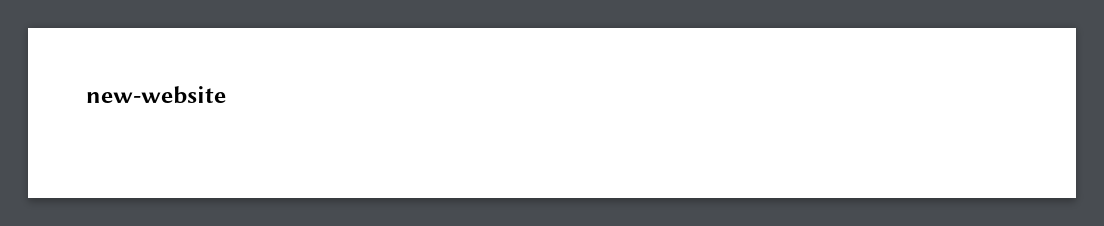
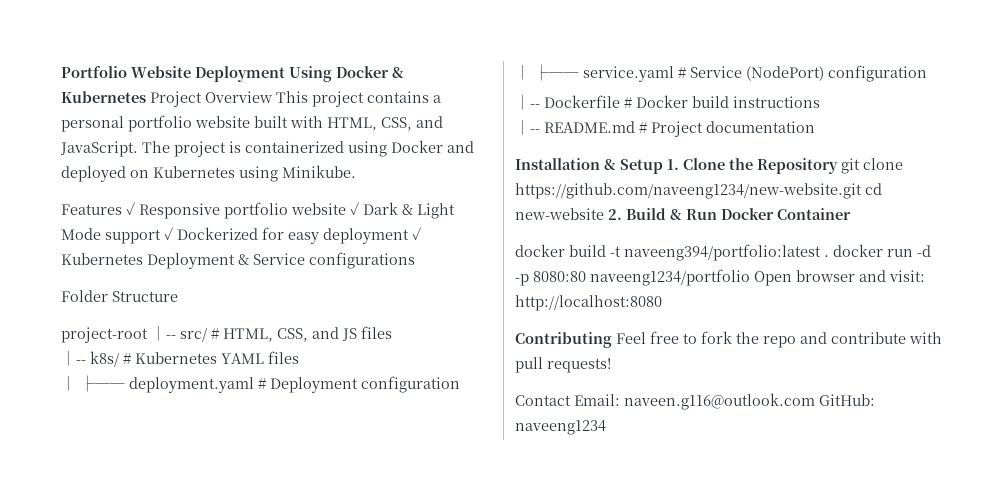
[86,86,226,104] new-website -> [61,66,404,82] [61,91,441,107] [61,115,443,132] [60,140,474,157] [61,165,356,182] [61,202,455,219] [61,227,421,244] [61,252,415,269] [61,290,178,302] [61,326,392,343] [61,351,299,367] [61,375,460,393] [515,64,927,82] [515,95,820,110] [515,120,815,137] [515,158,903,174] [515,183,882,199] [515,208,851,220] [515,244,931,261] [515,269,925,286] [515,295,662,311] [515,331,942,348] [515,357,611,373] [515,393,875,410] [515,420,606,435] Portfolio Website Deployment Using Docker & Kubernetes Project Overview This project contains a personal portfolio website built with HTML, CSS, and JavaScript. The project is containerized using Docker and deployed on Kubernetes using Minikube. // Features ✓ Responsive portfolio website ✓ Dark & Light Mode support ✓ Dockerized for easy deployment ✓ Kubernetes Deployment & Service configurations // Folder Structure // project-root │-- src/ # HTML, CSS, and JS files // │-- k8s/ # Kubernetes YAML files // │ ├── deployment.yaml # Deployment configuration // │ ├── service.yaml # Service (NodePort) configuration // │-- Dockerfile # Docker build instructions // │-- README.md # Project documentation // Installation & Setup 1. Clone the Repository git clone https://github.com/naveeng1234/new-website.git cd new-website 2. Build & Run Docker Container // docker build -t naveeng394/portfolio:latest . docker run -d -p 8080:80 naveeng1234/portfolio Open browser and visit: http://localhost:8080 // Contributing Feel free to fork the repo and contribute with pull requests! // Contact Email: naveen.g116@outlook.com GitHub: naveeng1234

